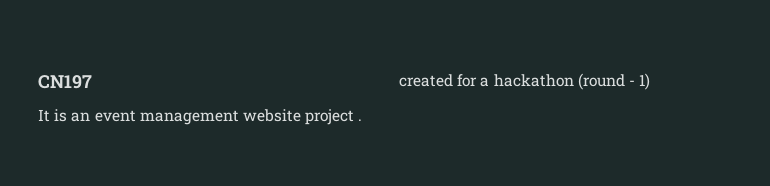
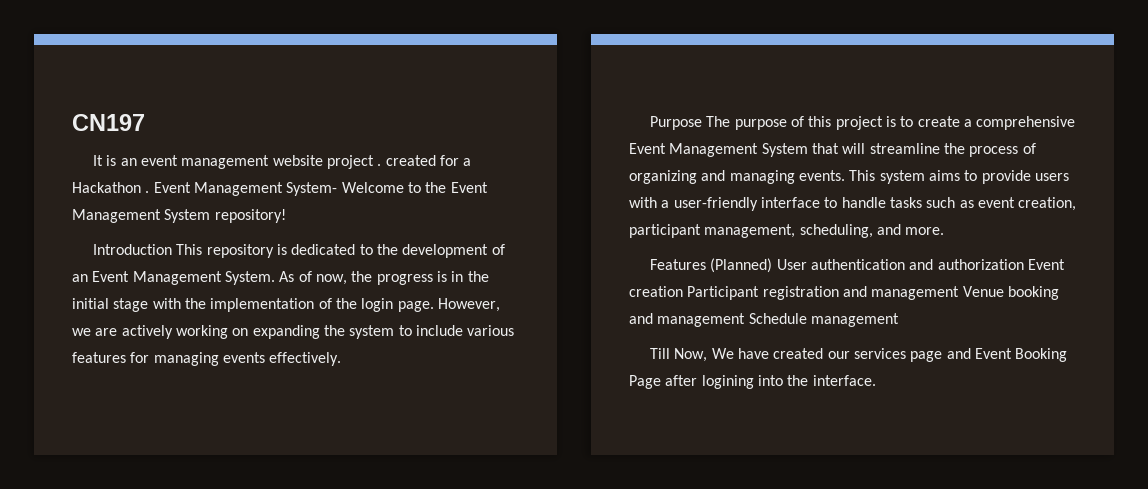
[493,73,651,90] hackathon (round - 1) -> [72,182,488,196] [72,209,286,223] [93,244,505,258] [72,271,489,285] [72,298,500,312] [72,325,515,339] [72,352,342,366] [650,116,1076,130] [629,143,1036,157] [629,170,1069,184] [629,197,1077,211] [629,224,945,238] [650,258,1066,273] [629,286,1059,300] [629,313,899,327] [650,348,1068,362] [629,375,876,389] Hackathon . Event Management System- Welcome to the Event Management System repository! // Introduction This repository is dedicated to the development of an Event Management System. As of now, the progress is in the initial stage with the implementation of the login page. However, we are actively working on expanding the system to include various features for managing events effectively. // Purpose The purpose of this project is to create a comprehensive Event Management System that will streamline the process of organizing and managing events. This system aims to provide users with a user-friendly interface to handle tasks such as event creation, participant management, scheduling, and more. // Features (Planned) User authentication and authorization Event creation Participant registration and management Venue booking and management Schedule management // Till Now, We have created our services page and Event Booking Page after logining into the interface.

